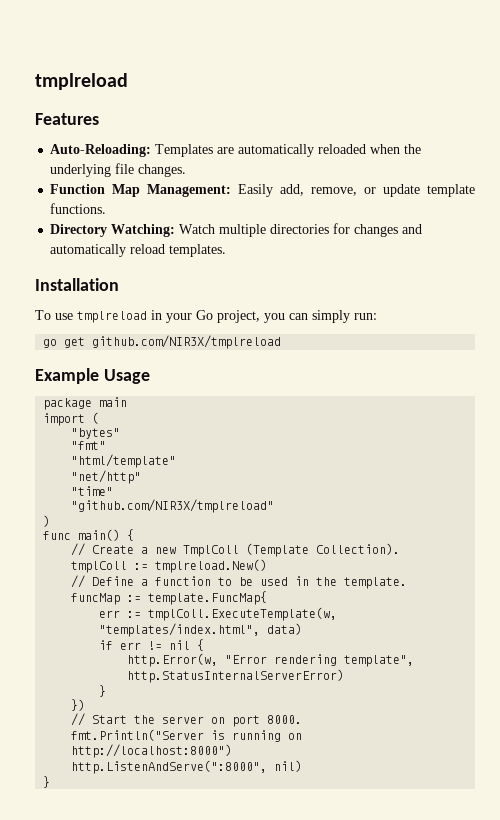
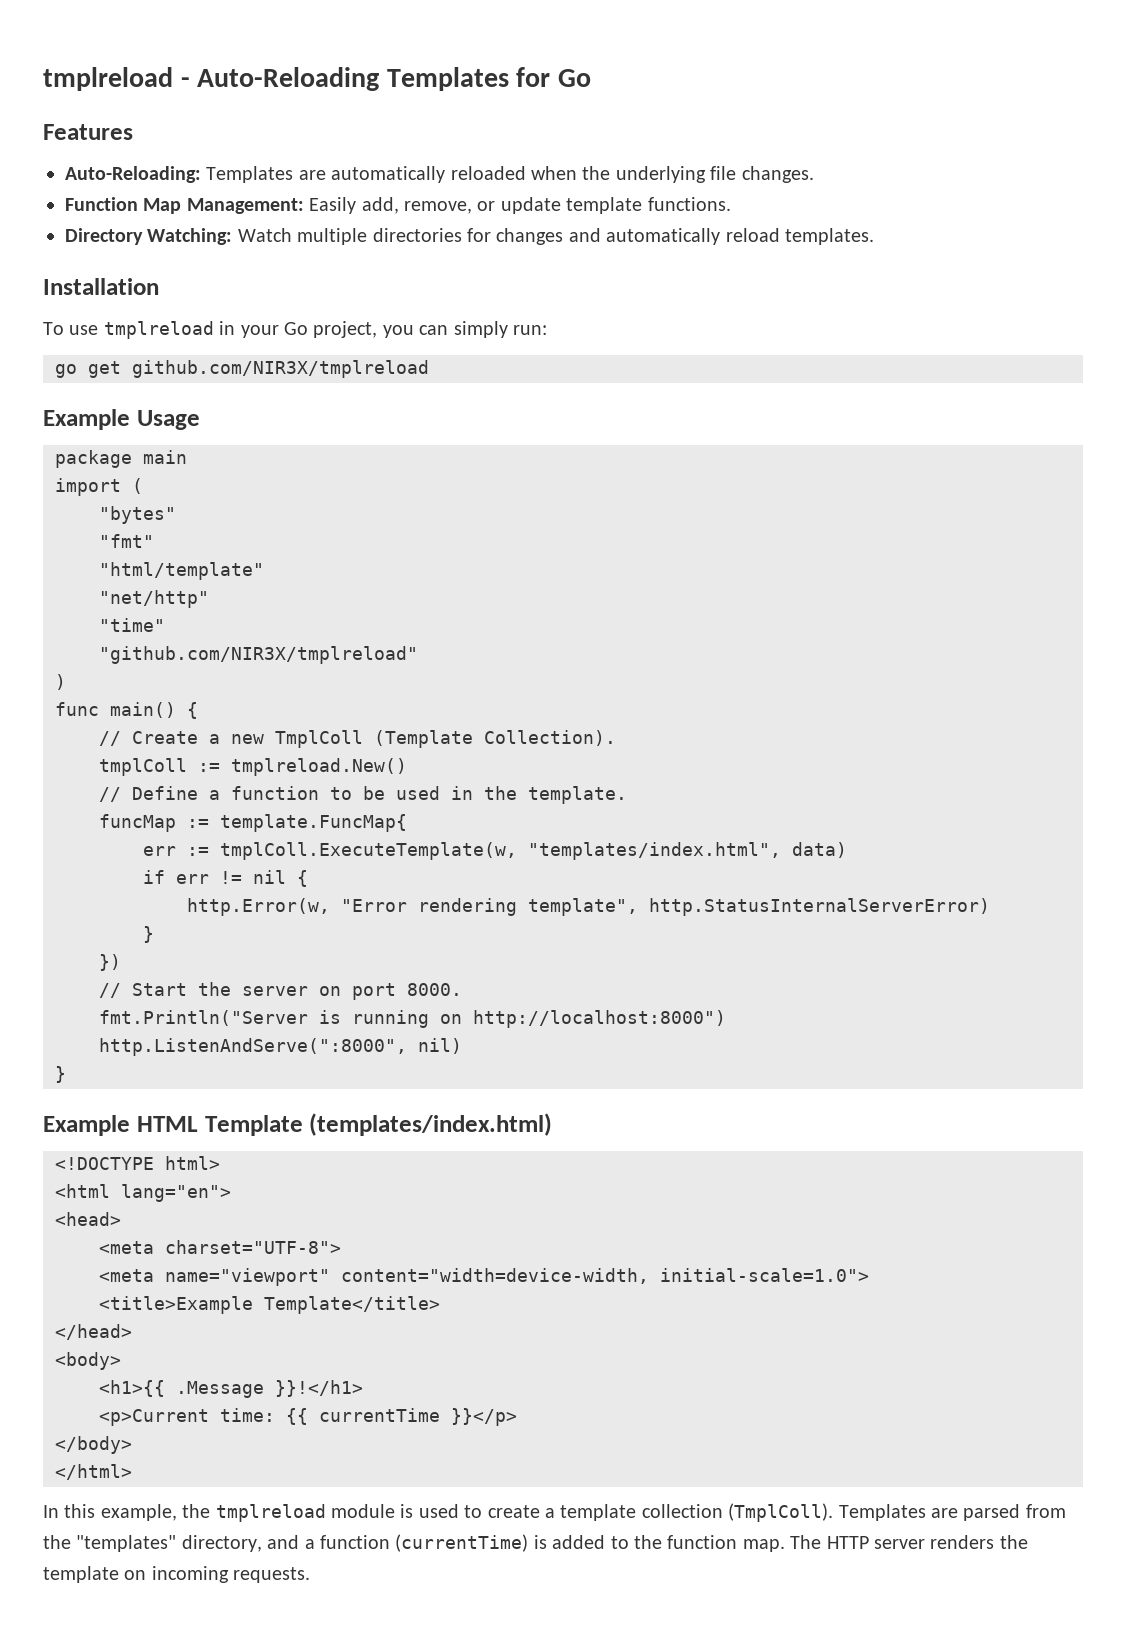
[35,73,128,90] tmplreload -> [43,67,591,91] tmplreload - Auto-Reloading Templates for Go
(51, 782) none -> [43,1113,553,1136] [55,1156,220,1170] [55,1184,231,1202] [55,1212,121,1226] [99,1240,341,1254] [99,1268,869,1286] [99,1296,440,1314] [55,1324,132,1340] [55,1352,121,1370] [99,1380,363,1398] [99,1408,517,1426] [55,1436,132,1454] [55,1464,132,1480] [43,1503,1066,1522] [43,1534,1028,1552] [43,1566,311,1583] // Example HTML Template (templates/index.html) // <!DOCTYPE html> // <html lang="en"> // <head> // <meta charset="UTF-8"> // <meta name="viewport" content="width=device-width, initial-scale=1.0"> // <title>Example Template</title> // </head> // <body> // <h1>{{ .Message }}!</h1> // <p>Current time: {{ currentTime }}</p> // </body> // </html> // In this example, the tmplreload module is used to create a template collection (TmplColl). Templates are parsed from the "templates" directory, and a function (currentTime) is added to the function map. The HTTP server renders the template on incoming requests.

